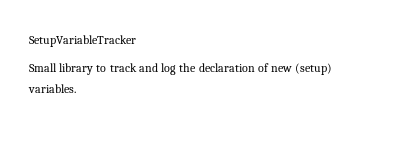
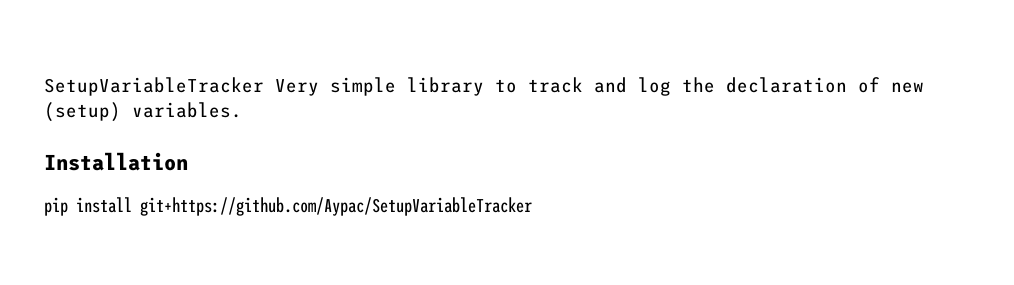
[29,63,57,72] // Small -> [275,77,396,96] Very simple
(76, 88) none -> [44,152,188,171] [44,197,532,216] // Installation // pip install git+https://github.com/Aypac/SetupVariableTracker

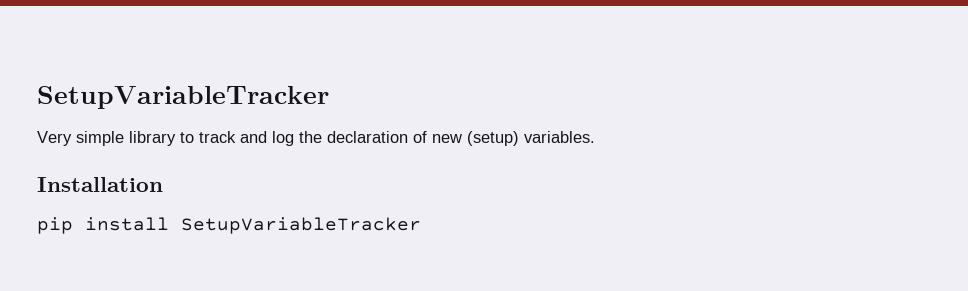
[44,77,264,96] SetupVariableTracker -> [37,86,329,109] SetupVariableTracker //
[140,197,532,216] git+https://github.com/Aypac/SetupVariableTracker -> [181,217,421,234] SetupVariableTracker

